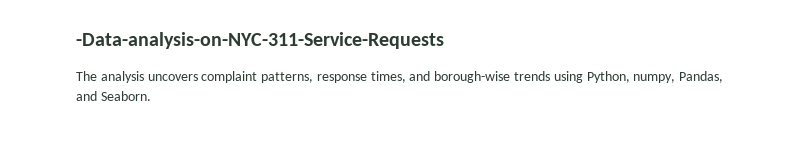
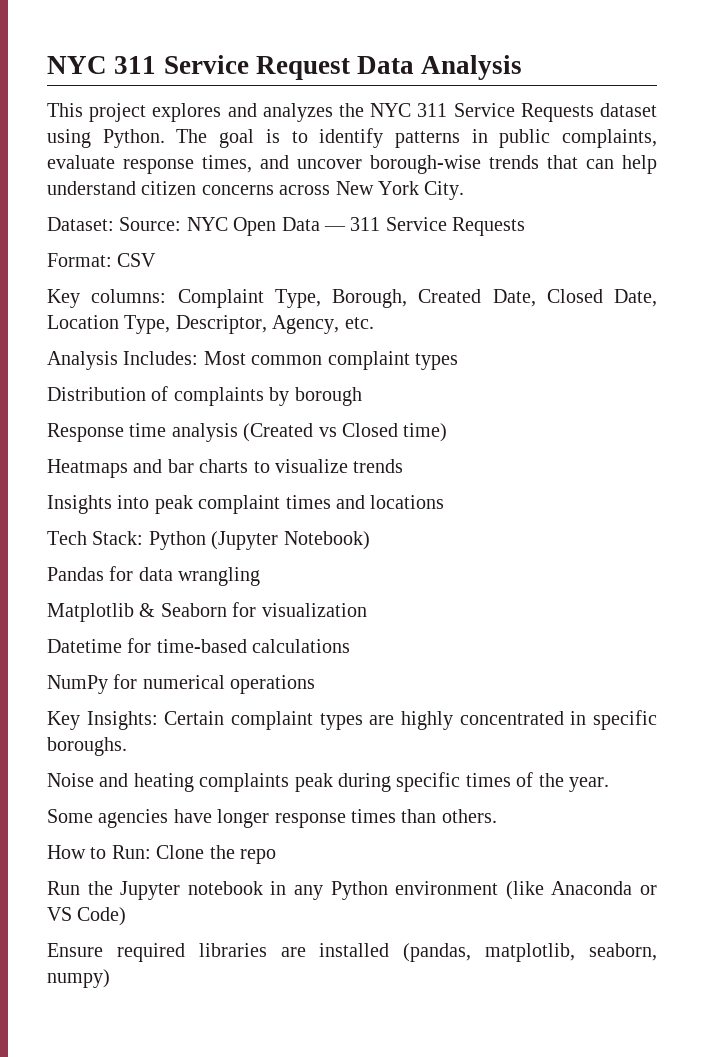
[76,32,444,49] [76,71,314,83] -Data-analysis-on-NYC-311-Service-Requests // The analysis uncovers complaint patterns, -> [47,55,523,80] [47,103,657,122] [47,128,657,148] [47,155,115,169] NYC 311 Service Request Data Analysis // This project explores and analyzes the NYC 311 Service Requests dataset using Python. The goal is to identify patterns in public complaints, evaluate
(431, 76) none -> [297,159,362,169] uncover
[553,71,724,83] [76,91,151,101] using Python, numpy, Pandas, and Seaborn. -> [547,155,657,174] [47,181,465,200] [47,217,526,236] [47,253,157,267] [47,289,657,308] [47,315,374,334] [47,351,458,370] [47,386,362,406] [47,423,448,442] [47,459,404,478] [47,495,445,514] [47,531,370,550] [47,566,261,586] [47,602,367,622] [47,638,351,653] [47,674,316,694] [47,710,657,730] [47,737,127,756] [47,772,609,792] [47,809,497,828] [47,845,276,864] [47,881,658,900] [47,907,127,926] [47,943,657,962] [47,969,110,988] that can help understand citizen concerns across New York City. // Dataset: Source: NYC Open Data — 311 Service Requests // Format: CSV // Key columns: Complaint Type, Borough, Created Date, Closed Date, Location Type, Descriptor, Agency, etc. // Analysis Includes: Most common complaint types // Distribution of complaints by borough // Response time analysis (Created vs Closed time) // Heatmaps and bar charts to visualize trends // Insights into peak complaint times and locations // Tech Stack: Python (Jupyter Notebook) // Pandas for data wrangling // Matplotlib & Seaborn for visualization // Datetime for time-based calculations // NumPy for numerical operations // Key Insights: Certain complaint types are highly concentrated in specific boroughs. // Noise and heating complaints peak during specific times of the year. // Some agencies have longer response times than others. // How to Run: Clone the repo // Run the Jupyter notebook in any Python environment (like Anaconda or VS Code) // Ensure required libraries are installed (pandas, matplotlib, seaborn, numpy)

